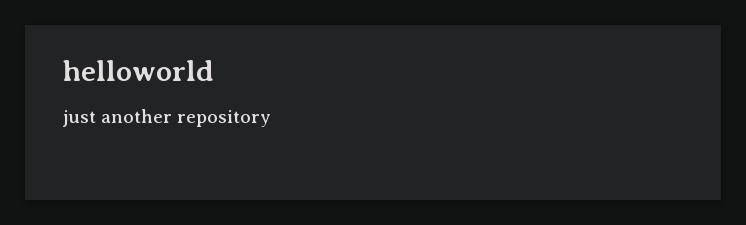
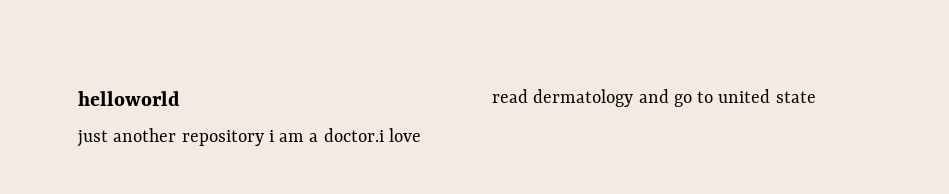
(272, 118) none -> [268,128,421,142] [492,89,816,107] i am a doctor.i love read dermatology and go to united state

